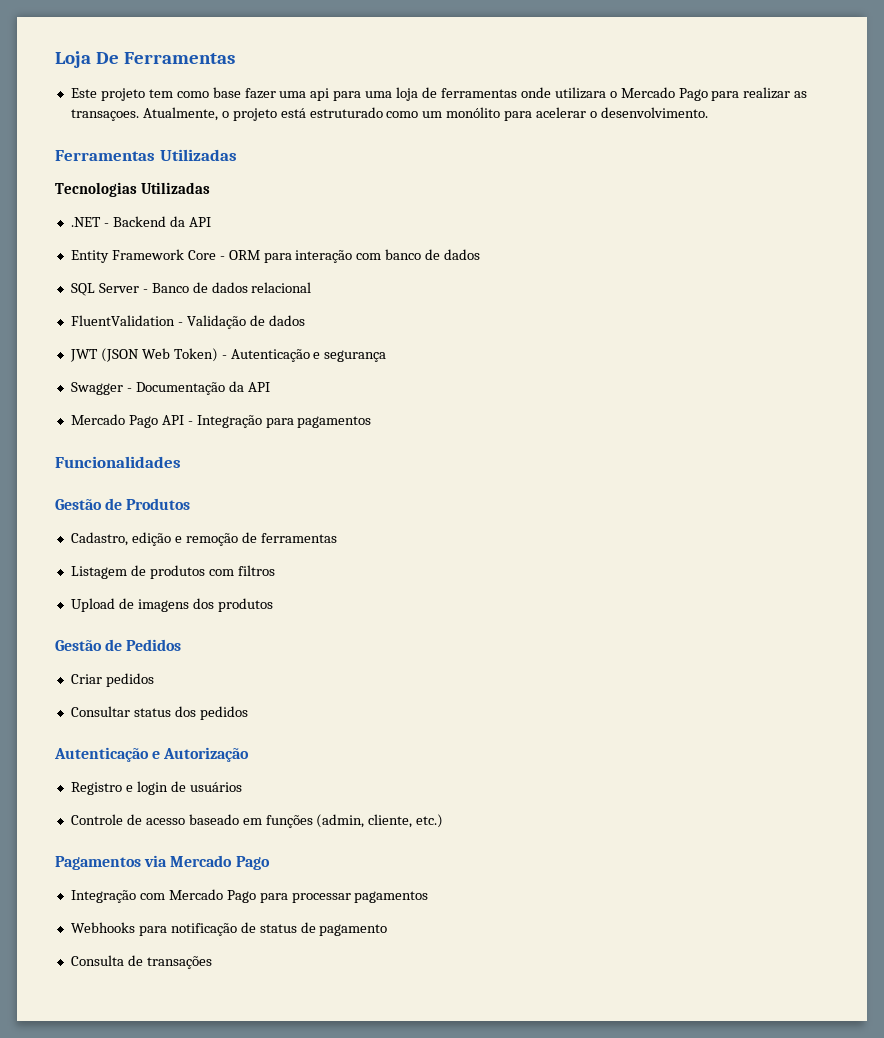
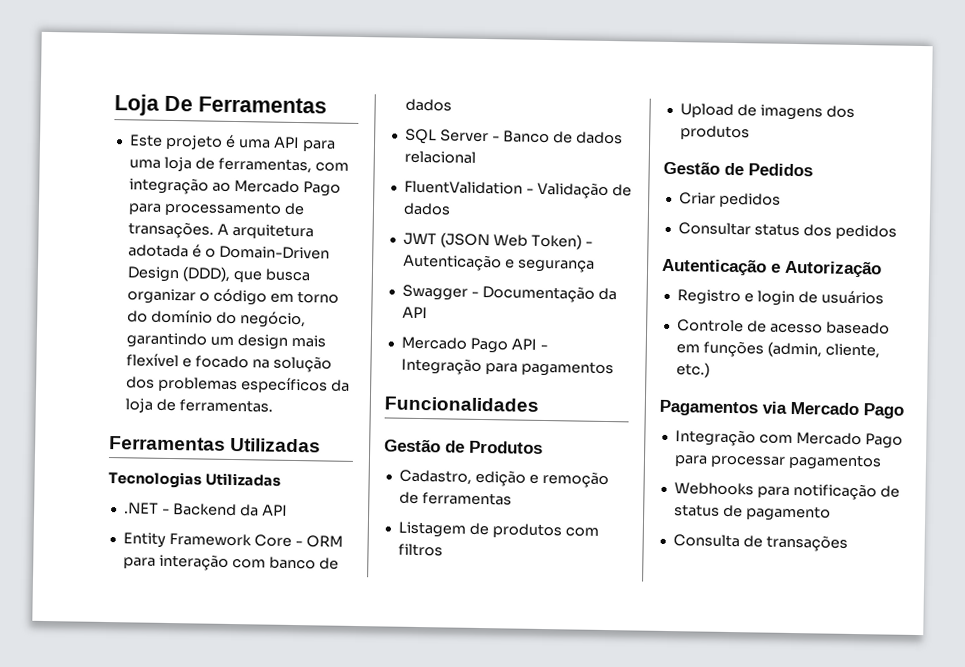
[148,87,808,101] [70,107,708,121] tem como base fazer uma api para uma loja de ferramentas onde utilizara o Mercado Pago para realizar as transaçoes. Atualmente, o projeto está estruturado como um monólito para acelerar o desenvolvimento. -> [224,134,336,152] [128,156,349,174] [128,177,341,197] [127,200,305,217] [127,221,314,240] [127,244,330,260] [126,266,311,283] [126,288,339,306] [126,309,306,329] [125,332,326,350] [125,353,332,373] [125,376,350,394] [124,398,273,413] é uma API para uma loja de ferramentas, com integração ao Mercado Pago para processamento de transações. A arquitetura adotada é o Domain-Driven Design (DDD), que busca organizar o código em torno do domínio do negócio, garantindo um design mais flexível e focado na solução dos problemas específicos da loja de ferramentas.

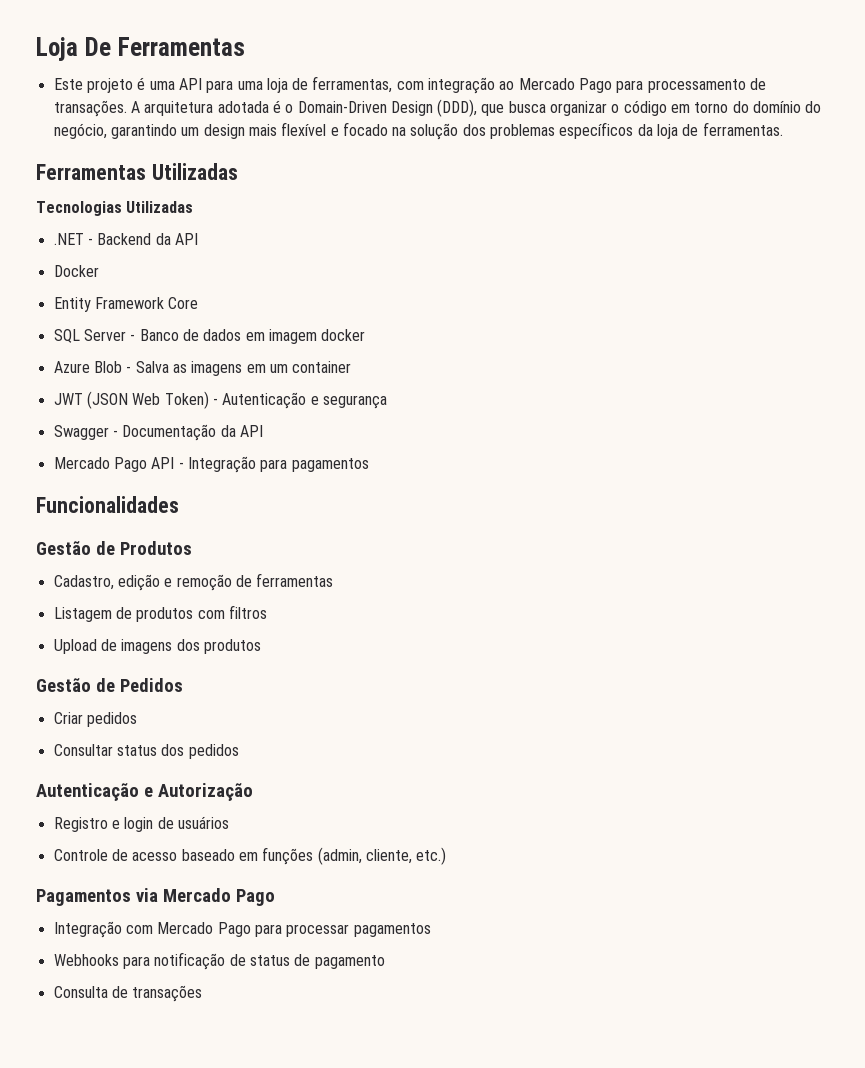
(288, 510) none -> [53,265,99,277] // Docker
[294,535,343,548] [122,553,339,571] [404,98,452,112] - ORM para interação com banco de dados -> (199, 303) none
[403,150,476,164] [403,180,632,200] [402,202,451,216] relacional // FluentValidation - Validação de dados -> [245,329,366,344] [53,361,352,376] em imagem docker // Azure Blob - Salva as imagens em um container

